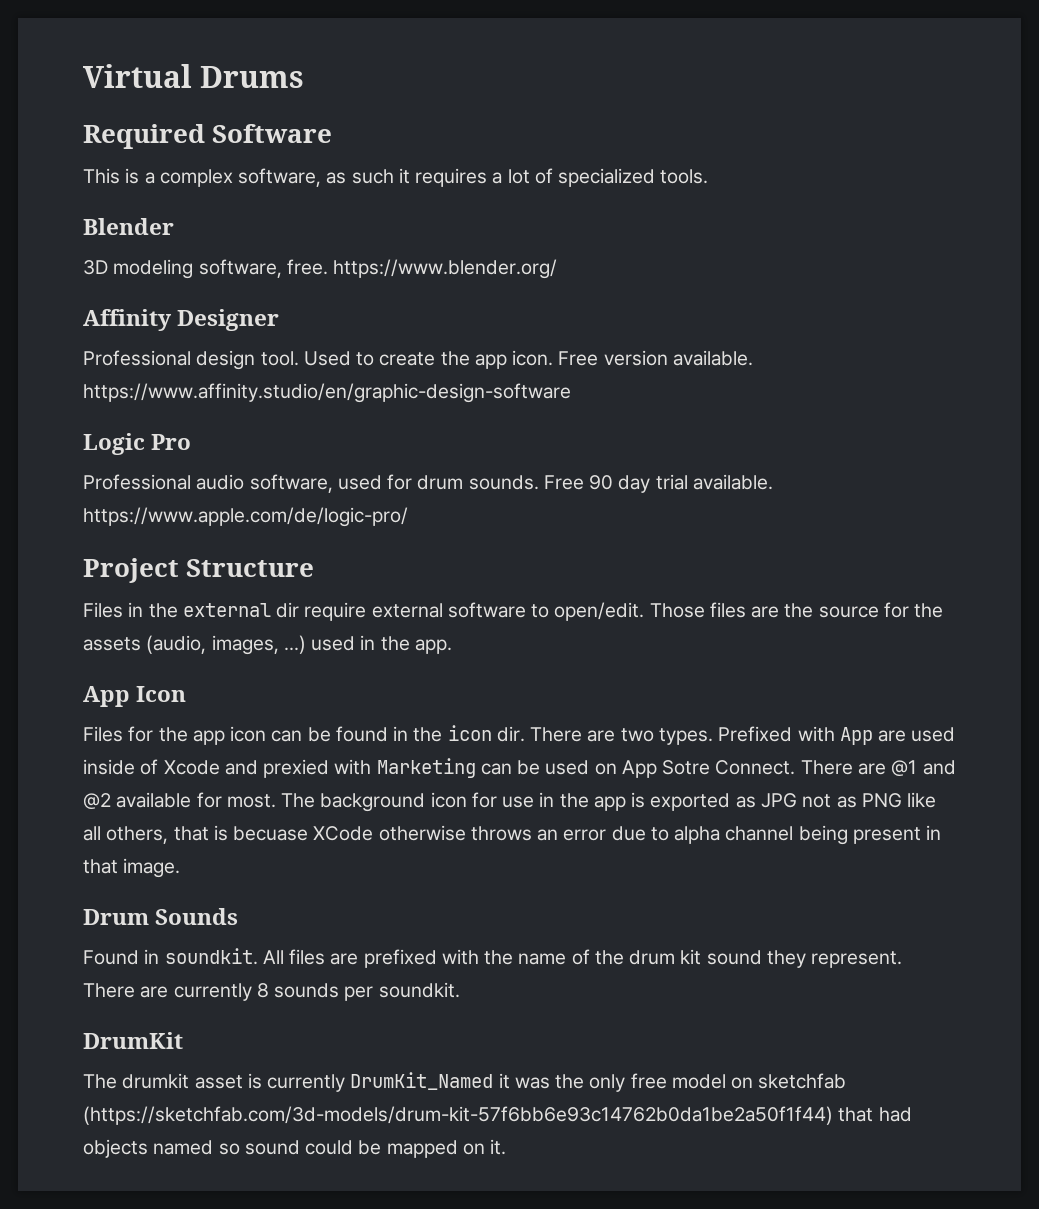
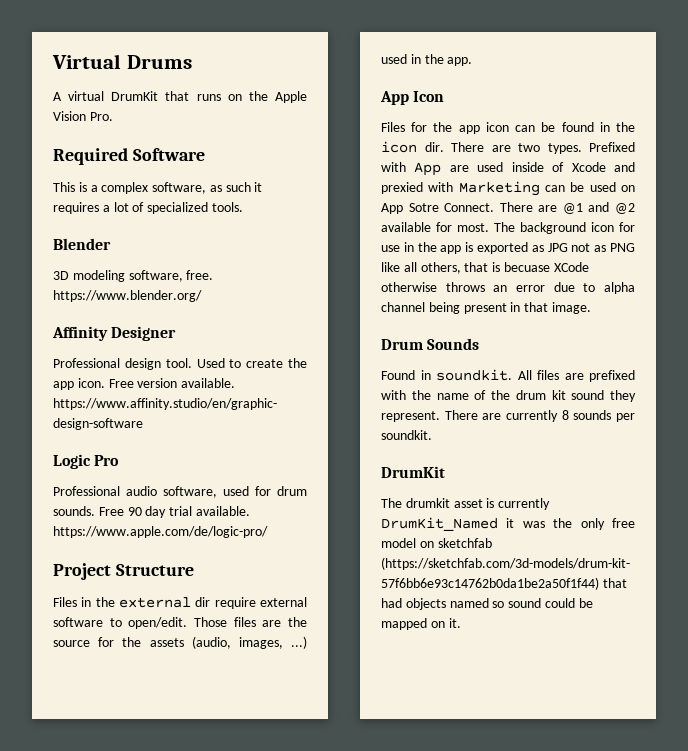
(305, 77) none -> [53,91,307,103] [53,111,113,121] // A virtual DrumKit that runs on the Apple Vision Pro.

